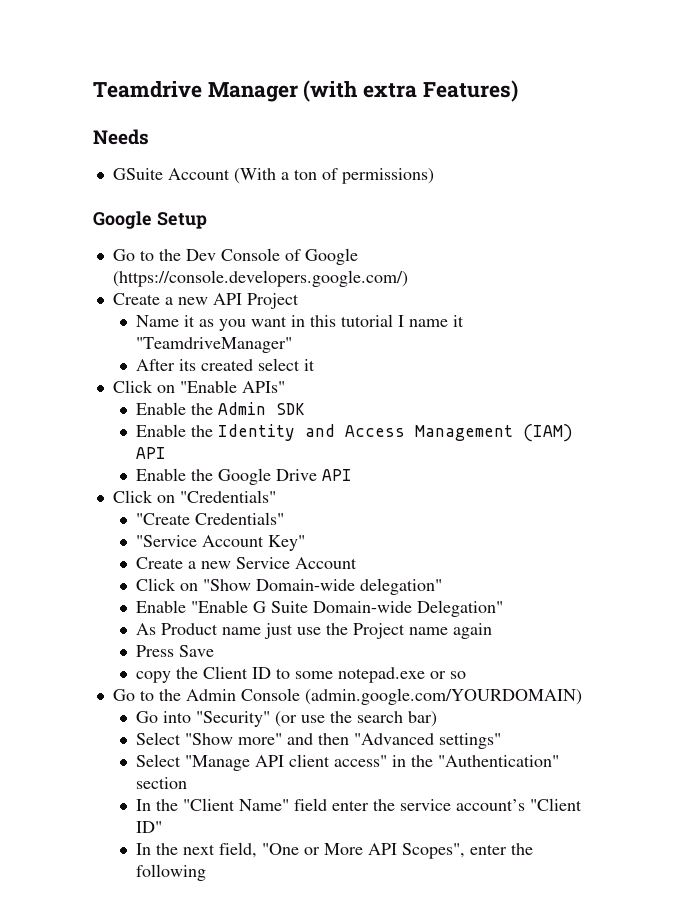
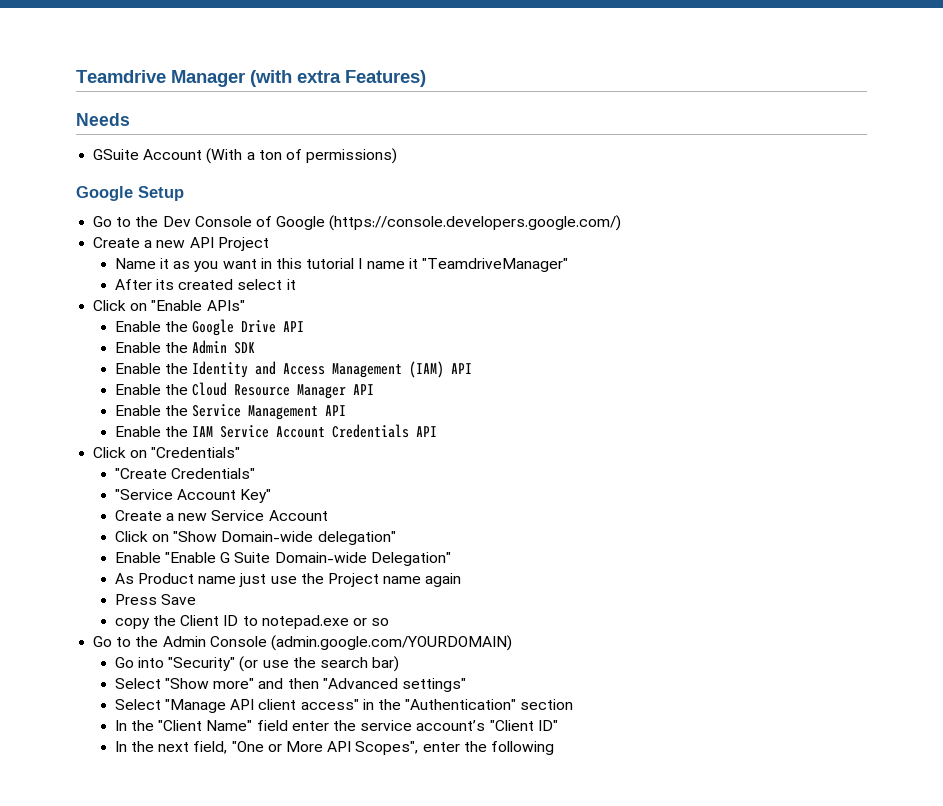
(285, 387) none -> [114,319,305,336] // Enable the Google Drive API
[218,468,318,485] Google Drive -> [192,382,375,399] [114,404,347,420] [114,424,410,438] Cloud Resource Manager API // Enable the Service Management API // Enable the IAM Service Account Credentials
[295,671,334,679] some -> (258, 621) none

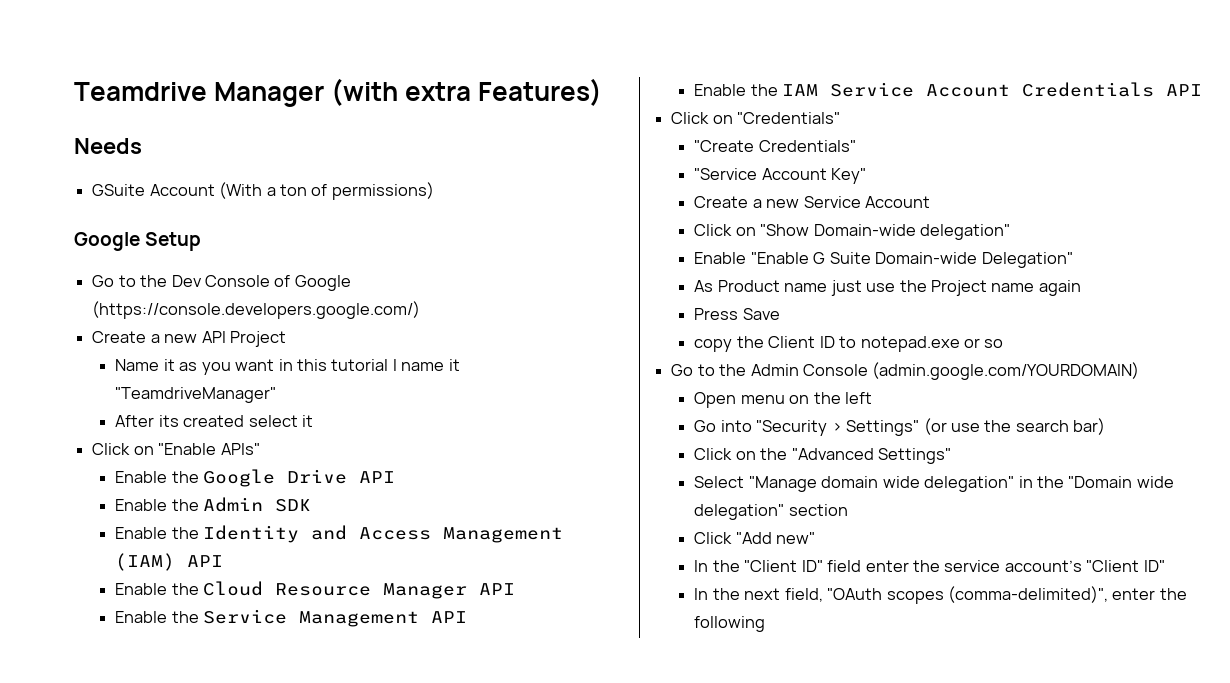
(512, 643) none -> [694,392,873,408] // Open menu on the left
[168,657,236,671] "Security" -> [756,420,920,436] "Security > Settings"
[114,678,467,692] [114,699,574,713] Select "Show more" and then "Advanced settings" // Select "Manage API client access" in the "Authentication" section -> [694,448,952,464] [694,476,1174,492] [694,504,848,520] [694,532,816,544] Click on the "Advanced Settings" // Select "Manage domain wide delegation" in the "Domain wide delegation" section // Click "Add new"
[206,720,253,731] Name" -> [801,560,823,572] ID"
[231,741,419,755] "One or More API Scopes", -> [827,586,1109,604] "OAuth scopes (comma-delimited)",

